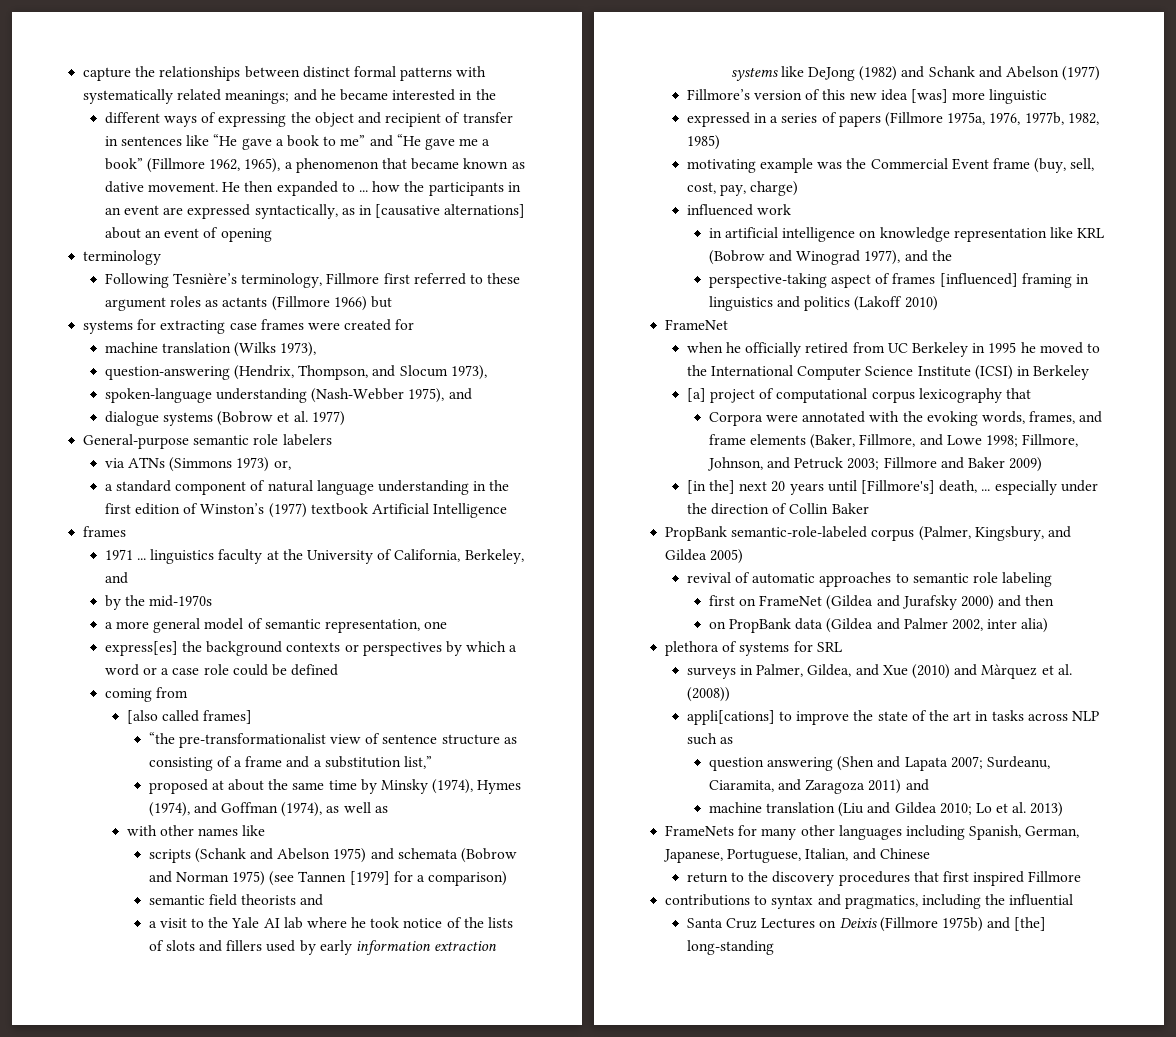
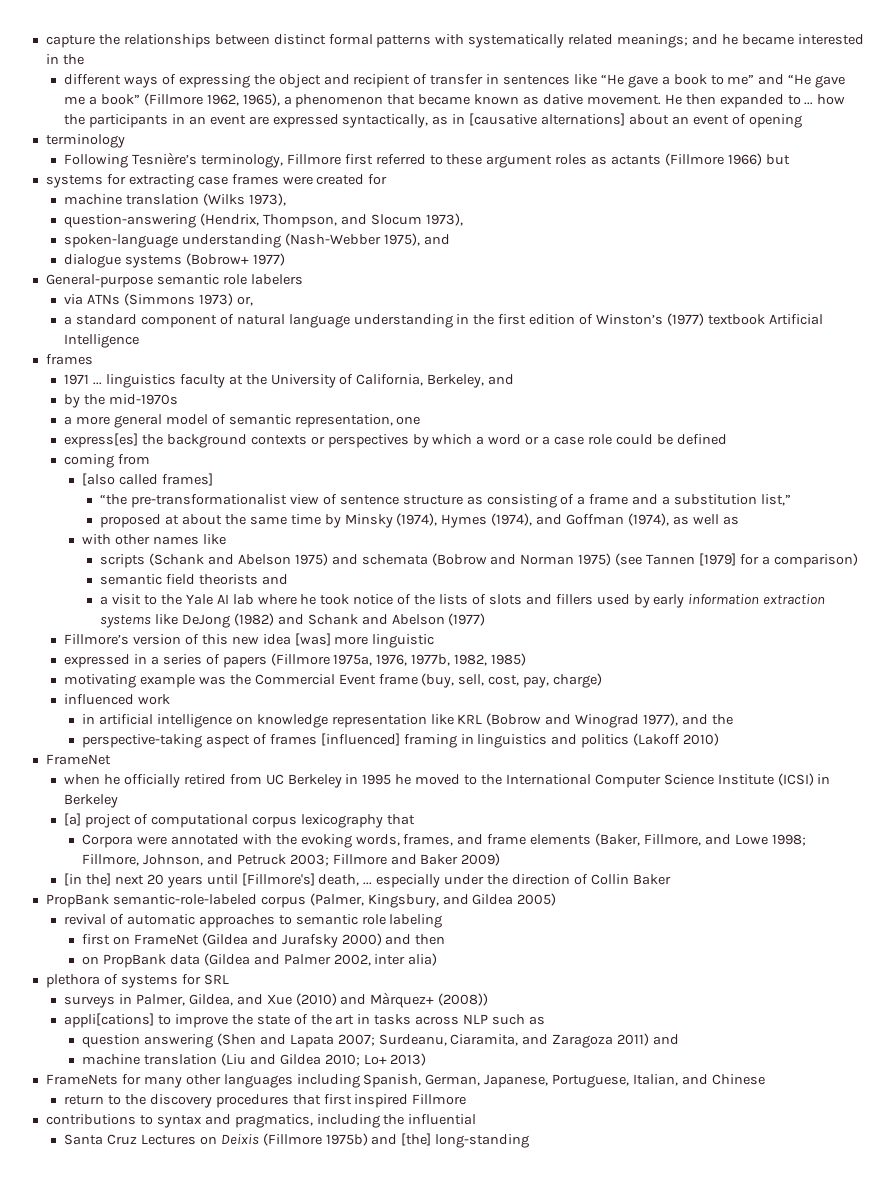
[217,411,308,426] (Bobrow et al. -> [185,253,249,266] (Bobrow+
[981,664,1072,679] Màrquez et al. -> [370,992,435,1008] Màrquez+
[975,802,1027,813] Lo et al. -> [363,1054,387,1065] Lo+

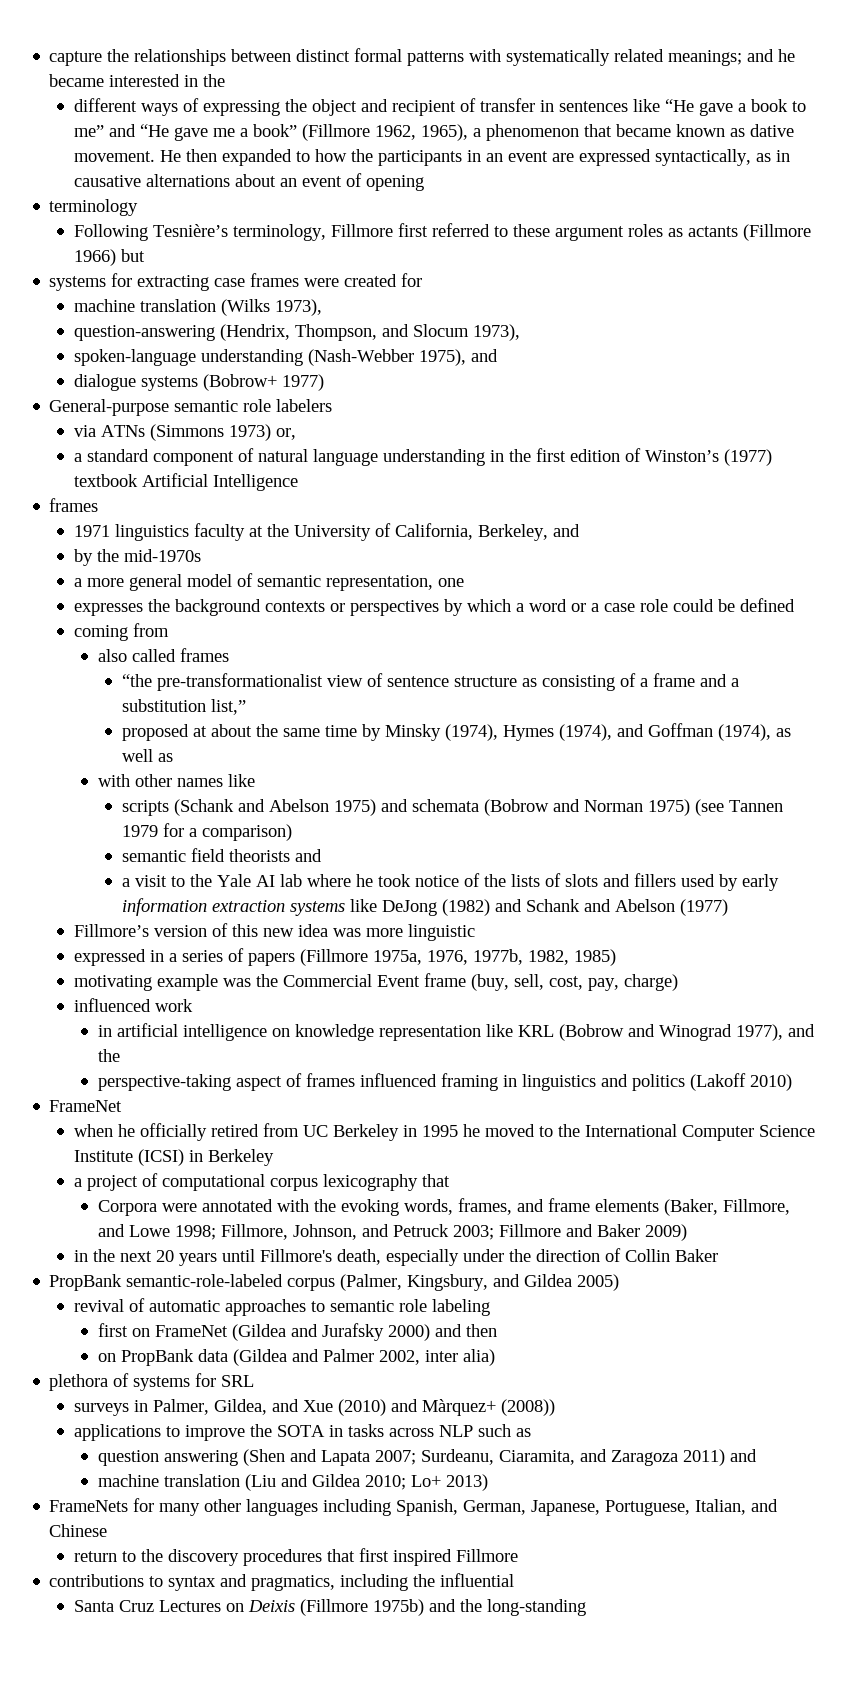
[804,102,814,105] ... -> (310, 156) none
[469,113,626,126] [causative alternations] -> [73,174,230,187] causative alternations
[92,382,102,385] ... -> (110, 531) none
[64,433,139,448] express[es] -> [73,603,143,616] expresses
[82,473,213,486] [also called frames] -> [97,648,229,662] also called frames
[699,553,737,566] [1979] -> [122,825,159,837] 1979
[294,633,331,646] [was] -> [332,928,361,937] was
[320,733,400,746] [influenced] -> [359,1073,437,1087] influenced
[64,813,82,826] [a] -> [73,1178,82,1187] a
[64,873,111,886] [in the] -> [73,1249,115,1262] in the
[241,873,373,886] [Fillmore's] death, ... -> [259,1249,381,1265] Fillmore's death,
[64,1013,155,1028] appli[cations] -> [73,1424,161,1441] applications
[256,1014,355,1025] state of the art -> [276,1425,325,1437] SOTA
[401,1133,432,1146] [the] -> [459,1599,482,1612] the

